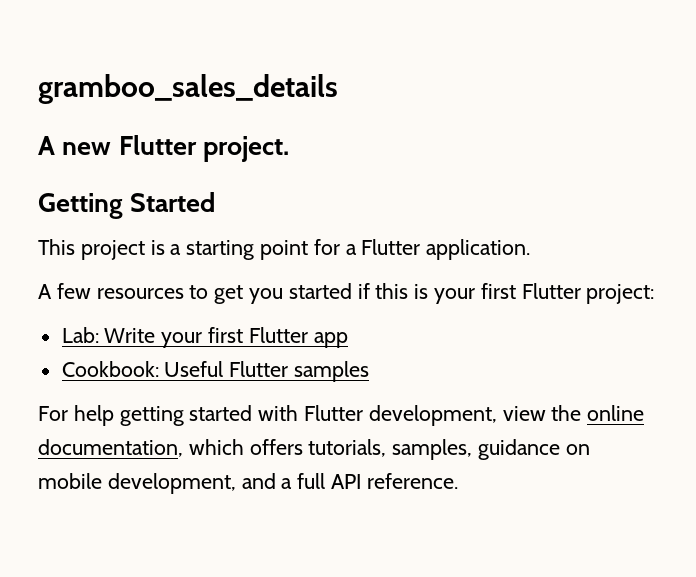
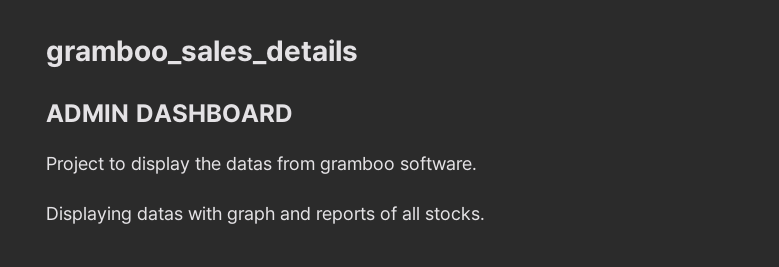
[38,135,289,162] [38,192,216,219] [38,239,531,260] [38,283,655,304] [61,327,348,348] [61,361,370,382] [38,405,645,426] [38,439,590,460] [38,473,458,494] A new Flutter project. // Getting Started // This project is a starting point for a Flutter application. // A few resources to get you started if this is your first Flutter project: // Lab: Write your first Flutter app // Cookbook: Useful Flutter samples // For help getting started with Flutter development, view the online documentation, which offers tutorials, samples, guidance on mobile development, and a full API reference. -> [46,104,293,123] [46,156,477,174] [46,206,485,224] ADMIN DASHBOARD // Project to display the datas from gramboo software. // Displaying datas with graph and reports of all stocks.

